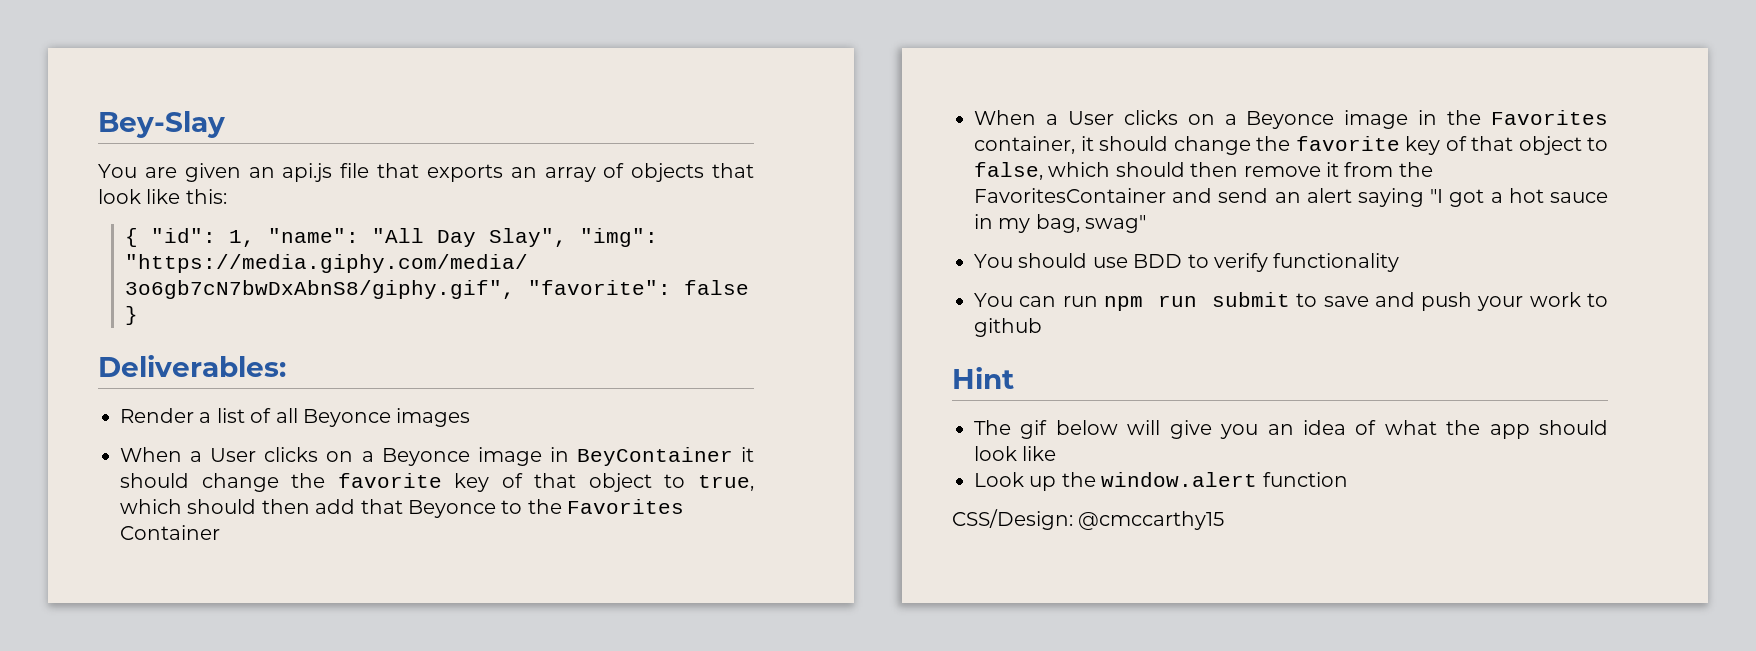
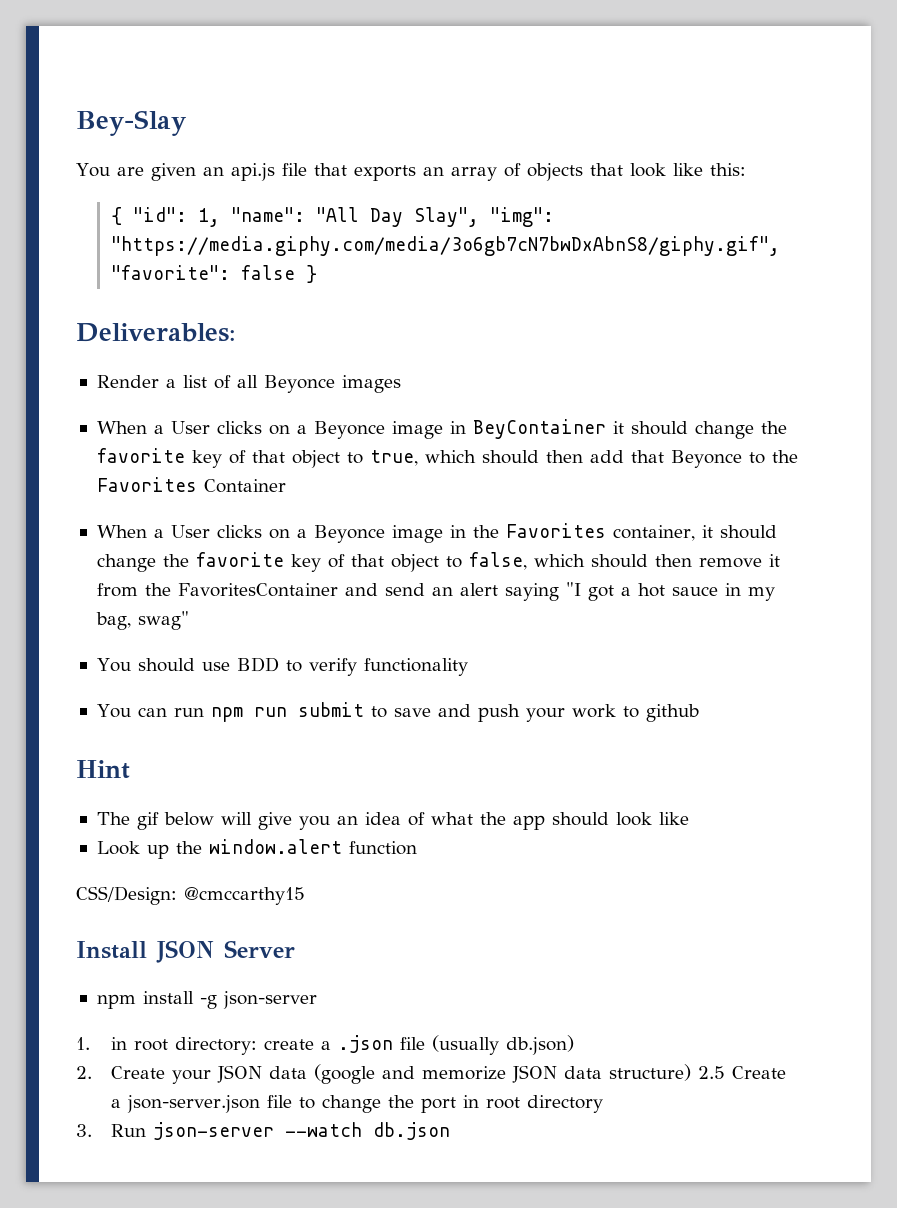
(1225, 520) none -> [76,940,295,963] [96,991,317,1009] [76,1035,574,1055] [76,1064,786,1084] [110,1095,603,1113] [76,1122,450,1140] // Install JSON Server // npm install -g json-server // 1. in root directory: create a .json file (usually db.json) // 2. Create your JSON data (google and memorize JSON data structure) 2.5 Create a json-server.json file to change the port in root directory // 3. Run json-server --watch db.json

